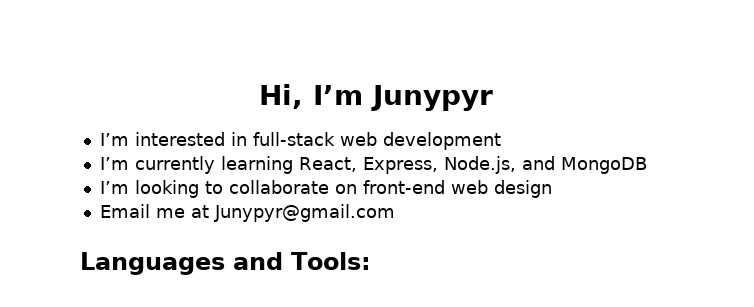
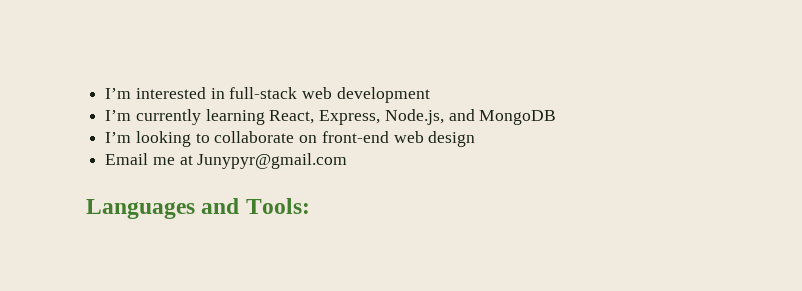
[258,84,493,111] Hi, I’m Junypyr // -> (105, 93) none

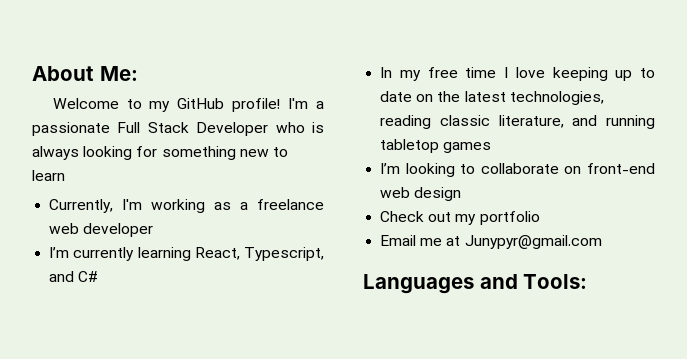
[105,87,430,103] [105,109,557,125] I’m interested in full-stack web development // I’m currently learning React, Express, Node.js, and MongoDB -> [32,66,138,81] [52,98,324,112] [32,122,324,136] [32,146,288,160] [32,170,65,181] [49,199,324,213] [49,223,154,237] [49,247,324,261] [49,271,99,282] [380,67,655,81] [380,91,604,105] [380,115,655,129] [380,139,492,153] About Me: // Welcome to my GitHub profile! I'm a passionate Full Stack Developer who is always looking for something new to learn // Currently, I'm working as a freelance web developer // I’m currently learning React, Typescript, and C# // In my free time I love keeping up to date on the latest technologies, reading classic literature, and running tabletop games
(476, 139) none -> [380,211,540,225] // Check out my portfolio

